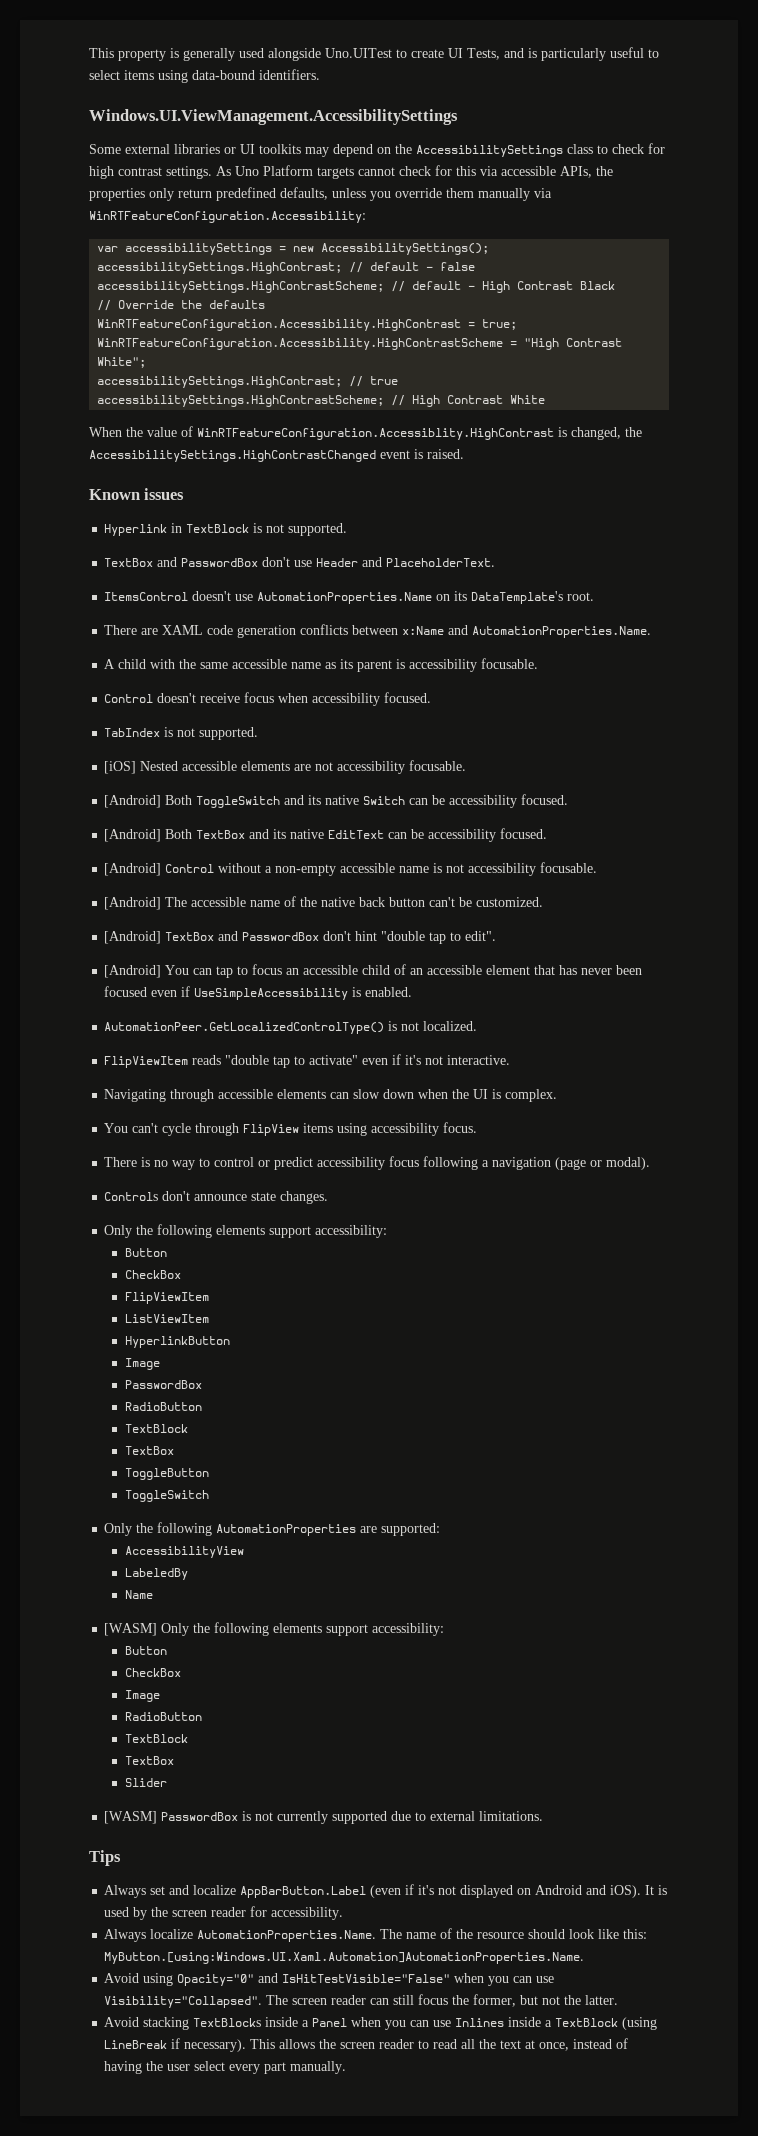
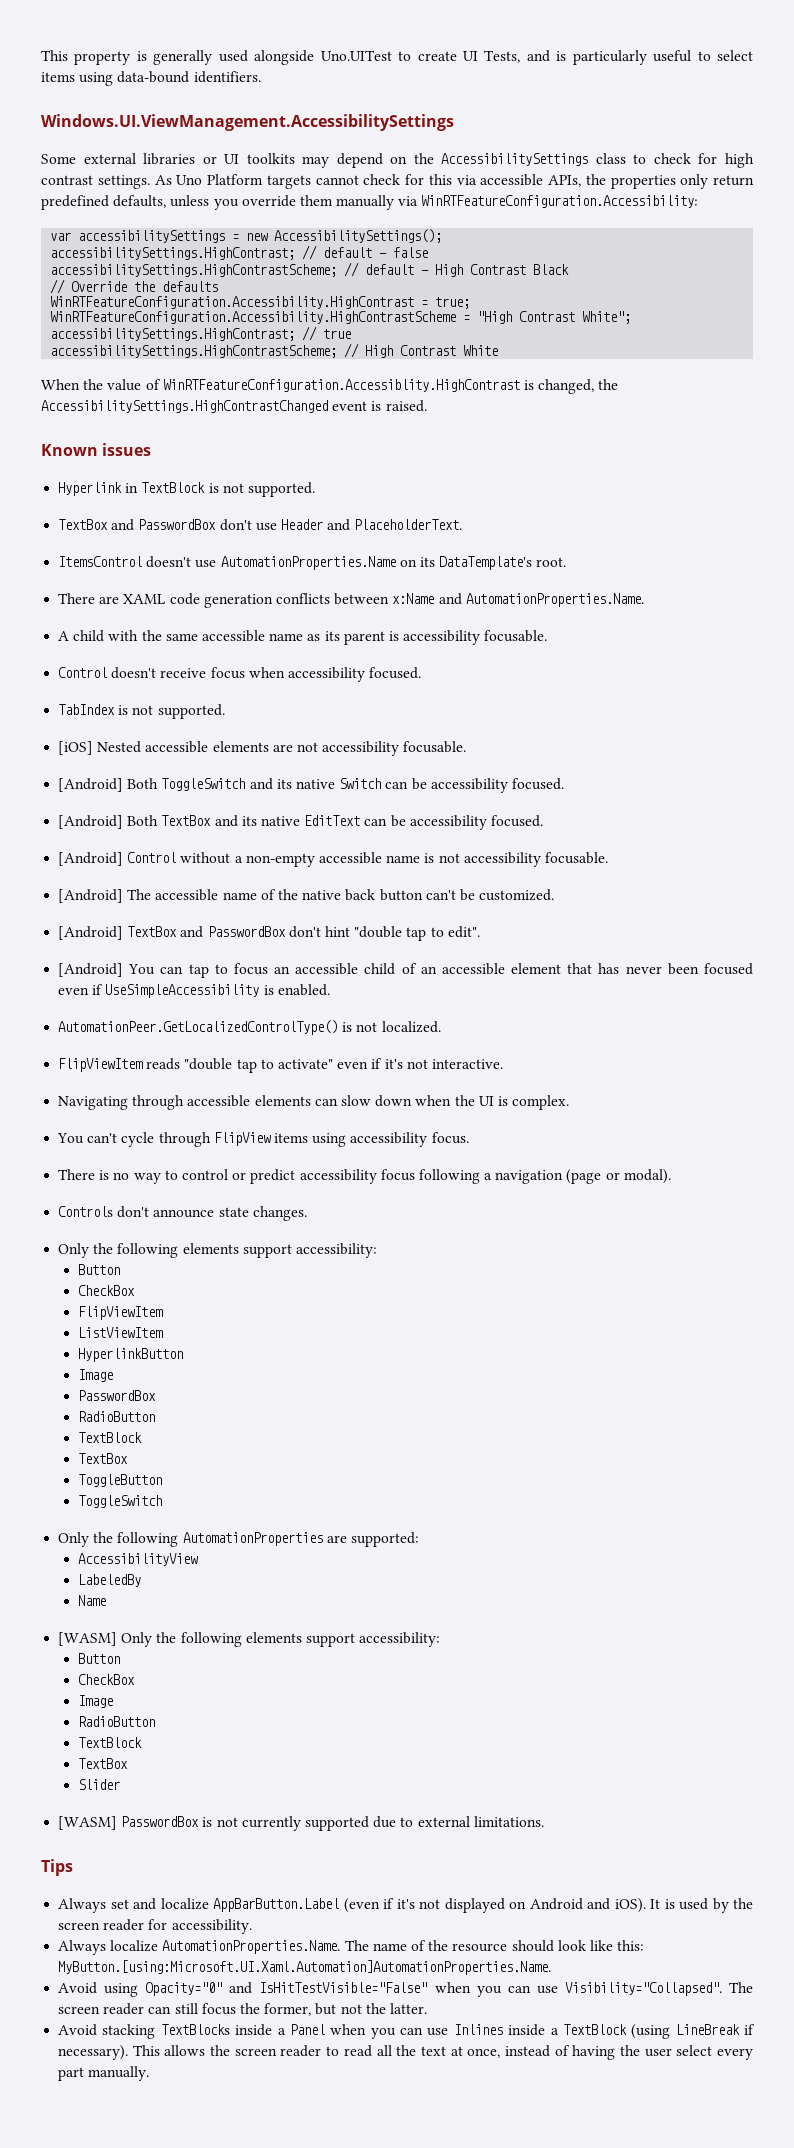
[104,1952,585,1964] MyButton.[using:Windows.UI.Xaml.Automation]AutomationProperties.Name. -> [58,1960,552,1975] MyButton.[using:Microsoft.UI.Xaml.Automation]AutomationProperties.Name.

